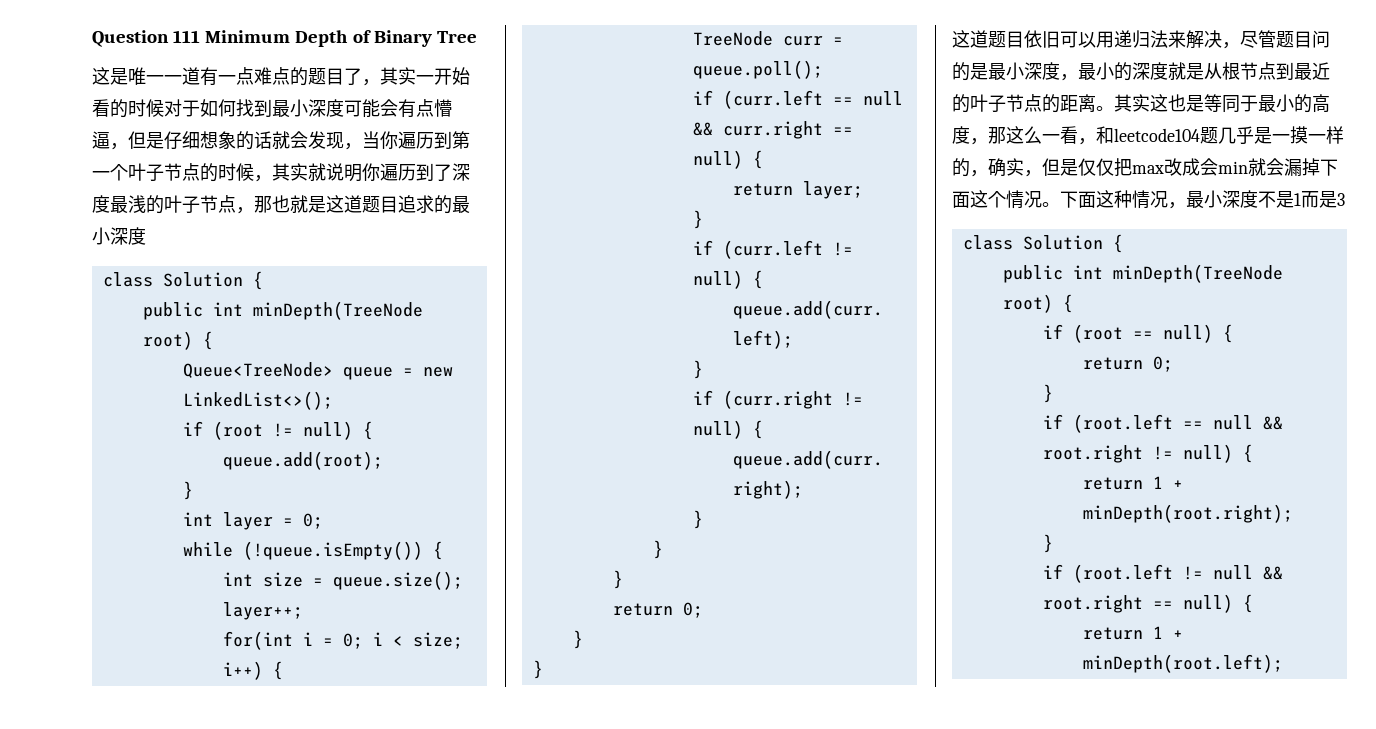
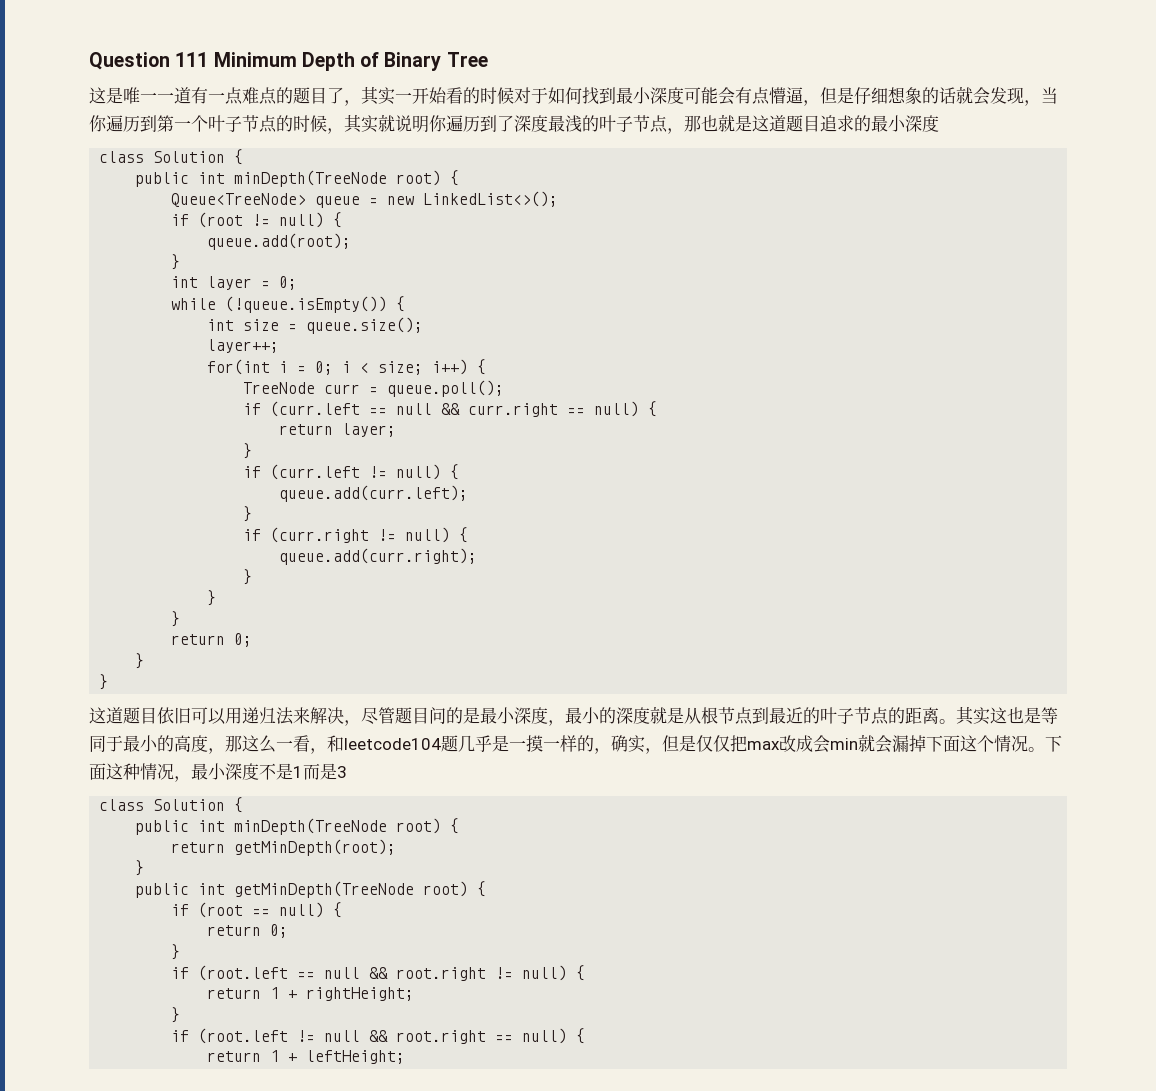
(1073, 303) none -> [171,839,397,856] [135,860,145,876] [135,881,487,898] // return getMinDepth(root); // } // public int getMinDepth(TreeNode root) {
[1082,504,1293,523] minDepth(root.right); -> [306,987,415,1001] rightHeight;
[1082,654,1283,673] minDepth(root.left); -> [306,1050,406,1064] leftHeight;

